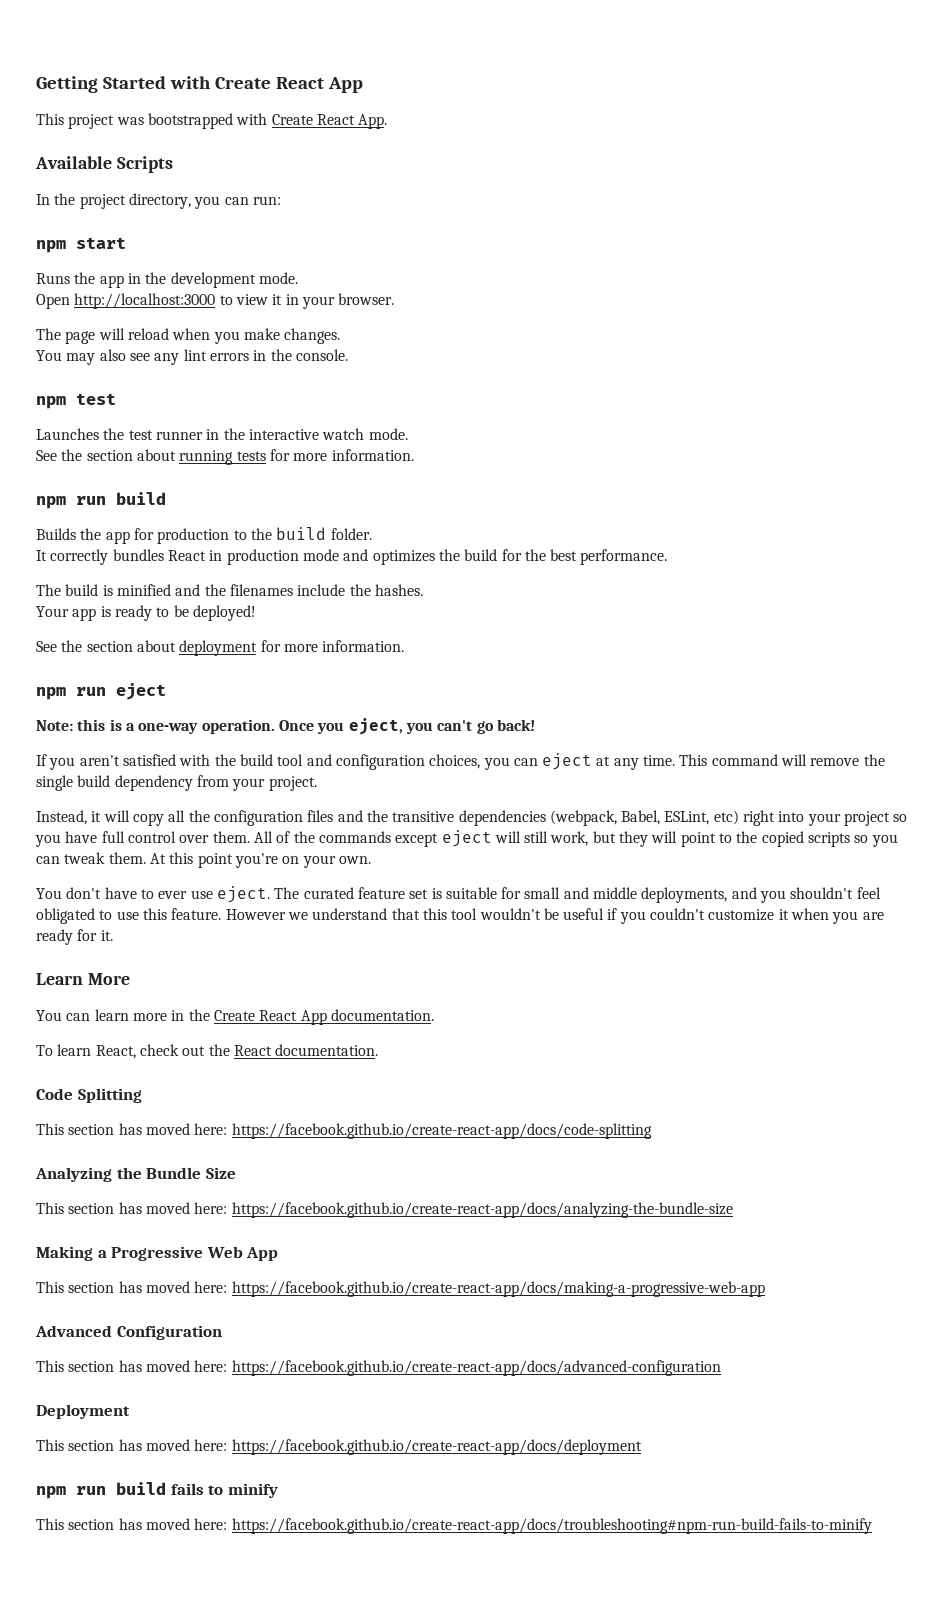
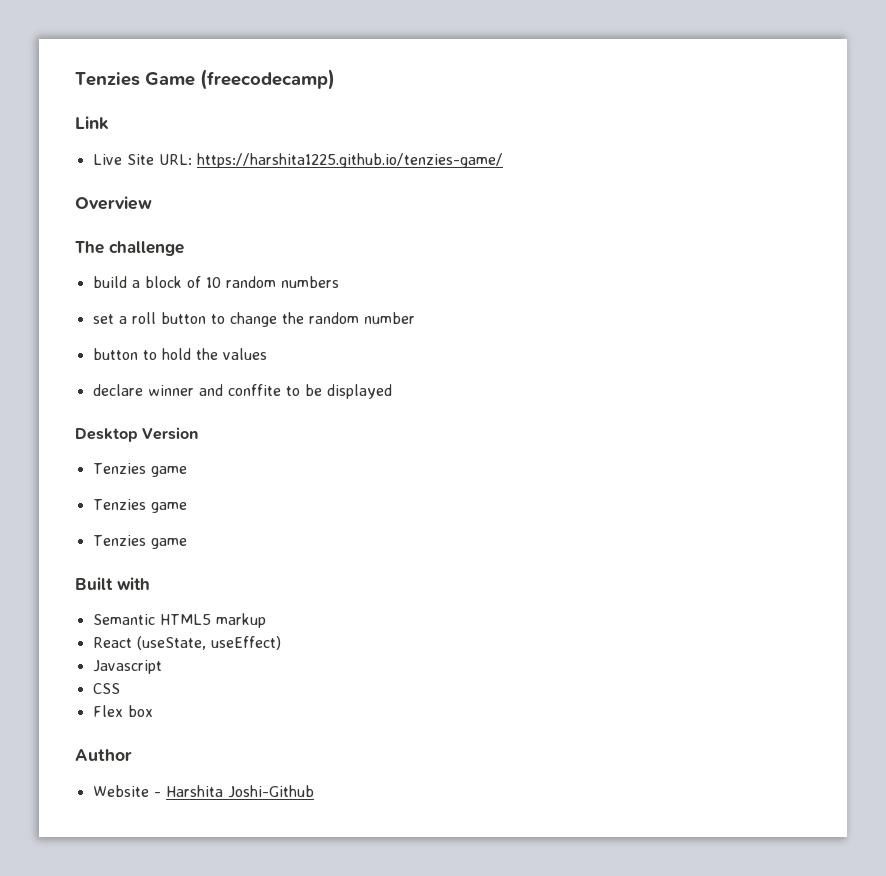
[36,76,363,93] [36,113,388,129] [35,156,173,173] [36,193,281,209] [36,237,126,253] [36,272,298,288] [36,293,395,309] [36,328,341,344] [36,349,348,365] [36,393,116,409] [36,428,408,440] [36,449,414,465] [36,492,166,509] [36,527,372,544] [36,549,668,565] [36,584,423,596] [36,605,256,621] [36,640,405,656] [36,683,166,700] [36,718,535,735] [36,753,885,770] [36,775,317,791] [36,810,908,826] [35,830,898,847] [36,852,371,868] [36,886,881,903] [36,908,884,924] [36,929,113,945] [36,973,130,985] [36,1009,434,1025] [36,1044,379,1059] [36,1088,142,1103] [36,1123,652,1139] [35,1167,236,1182] [36,1202,733,1218] [36,1246,279,1261] [36,1281,765,1297] [35,1325,222,1340] [36,1360,721,1376] [36,1404,130,1419] [36,1439,642,1455] [36,1482,278,1499] [36,1518,872,1534] Getting Started with Create React App // This project was bootstrapped with Create React App. // Available Scripts // In the project directory, you can run: // npm start // Runs the app in the development mode. // Open http://localhost:3000 to view it in your browser. // The page will reload when you make changes. // You may also see any lint errors in the console. // npm test // Launches the test runner in the interactive watch mode. // See the section about running tests for more information. // npm run build // Builds the app for production to the build folder. // It correctly bundles React in production mode and optimizes the build for the best performance. // The build is minified and the filenames include the hashes. // Your app is ready to be deployed! // See the section about deployment for more information. // npm run eject // Note: this is a one-way operation. Once you eject, you can't go back! // If you aren't satisfied with the build tool and configuration choices, you can eject at any time. This command will remove the single build dependency from your project. // Instead, it will copy all the configuration files and the transitive dependencies (webpack, Babel, ESLint, etc) right into your project so you have full control over them. All of the commands except eject will still work, but they will point to the copied scripts so you can tweak them. At this point you're on your own. // You don't have to ever use eject. The curated feature set is suitable for small and middle deployments, and you shouldn't feel obligated to use this feature. However we understand that this tool wouldn't be useful if you couldn't customize it when you are ready for it. // Learn More // You can learn more in the Create React App documentation. // To learn React, check out the React documentation. // Code Splitting // This section has moved here: https://facebook.github.io/create-react-app/docs/code-splitting // Analyzing the Bundle Size // This section has moved here: https://facebook.github.io/create-react-app/docs/analyzing-the-bundle-size // Making a Progressive Web App // This section has moved here: https://facebook.github.io/create-react-app/docs/making-a-progressive-web-app // Advanced Configuration // This section has moved here: https://facebook.github.io/create-react-app/docs/advanced-configuration // Deployment // This section has moved here: https://facebook.github.io/create-react-app/docs/deployment // npm run build fails to minify // This section has moved here: https://facebook.github.io/create-react-app/docs/troubleshooting#npm-run-build-fails-to-minify -> [75,69,335,90] [75,116,109,130] [92,153,503,168] [75,196,152,210] [75,241,184,256] [92,276,339,288] [92,312,415,327] [92,348,267,360] [92,384,392,399] [75,427,199,442] [92,463,187,477] [92,499,187,513] [92,535,187,549] [75,577,150,590] [92,613,266,628] [92,636,281,650] [92,660,162,674] [92,683,120,694] [92,705,153,717] [75,749,132,761] [92,785,314,798] Tenzies Game (freecodecamp) // Link // Live Site URL: https://harshita1225.github.io/tenzies-game/ // Overview // The challenge // build a block of 10 random numbers // set a roll button to change the random number // button to hold the values // declare winner and conffite to be displayed // Desktop Version // Tenzies game // Tenzies game // Tenzies game // Built with // Semantic HTML5 markup // React (useState, useEffect) // Javascript // CSS // Flex box // Author // Website - Harshita Joshi-Github

